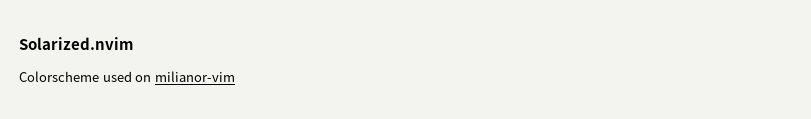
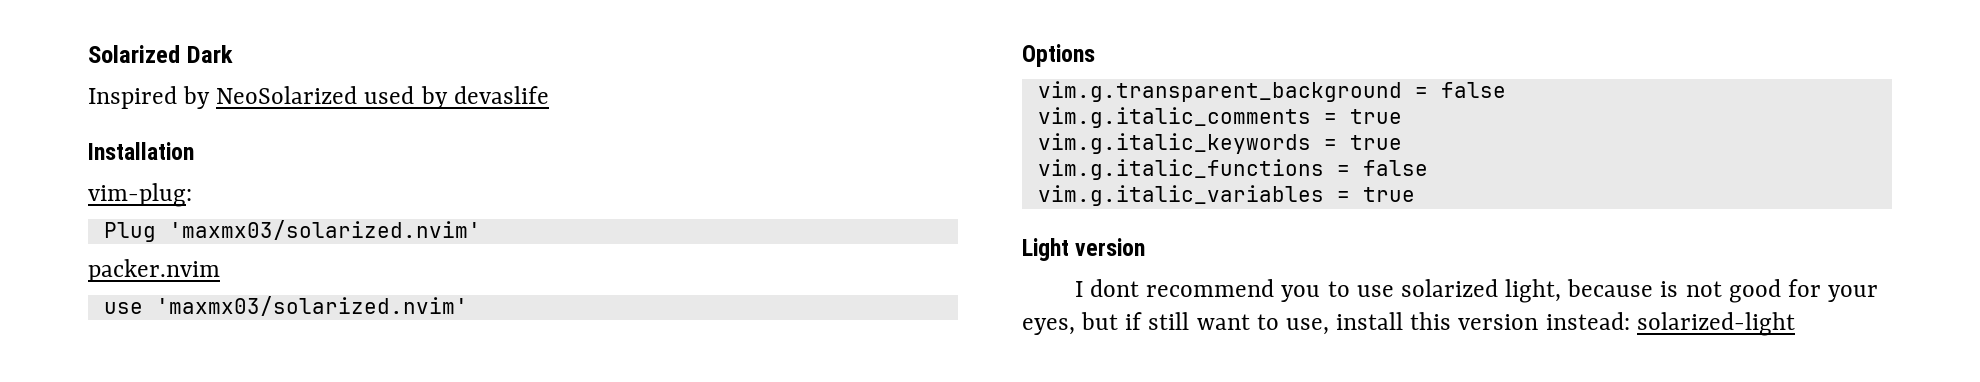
[19,37,133,50] [19,71,235,82] Solarized.nvim // Colorscheme used on milianor-vim -> [88,45,233,63] [88,86,549,109] [88,142,194,160] [88,183,192,207] [103,220,481,242] [88,259,220,282] [103,296,468,316] [1022,44,1095,67] [1037,81,1506,102] [1037,107,1402,128] [1037,133,1402,154] [1037,159,1428,180] [1037,185,1415,206] [1022,238,1146,261] [1075,279,1879,303] [1022,312,1795,336] Solarized Dark // Inspired by NeoSolarized used by devaslife // Installation // vim-plug: // Plug 'maxmx03/solarized.nvim' // packer.nvim // use 'maxmx03/solarized.nvim' // Options // vim.g.transparent_background = false // vim.g.italic_comments = true // vim.g.italic_keywords = true // vim.g.italic_functions = false // vim.g.italic_variables = true // Light version // I dont recommend you to use solarized light, because is not good for your eyes, but if still want to use, install this version instead: solarized-light

